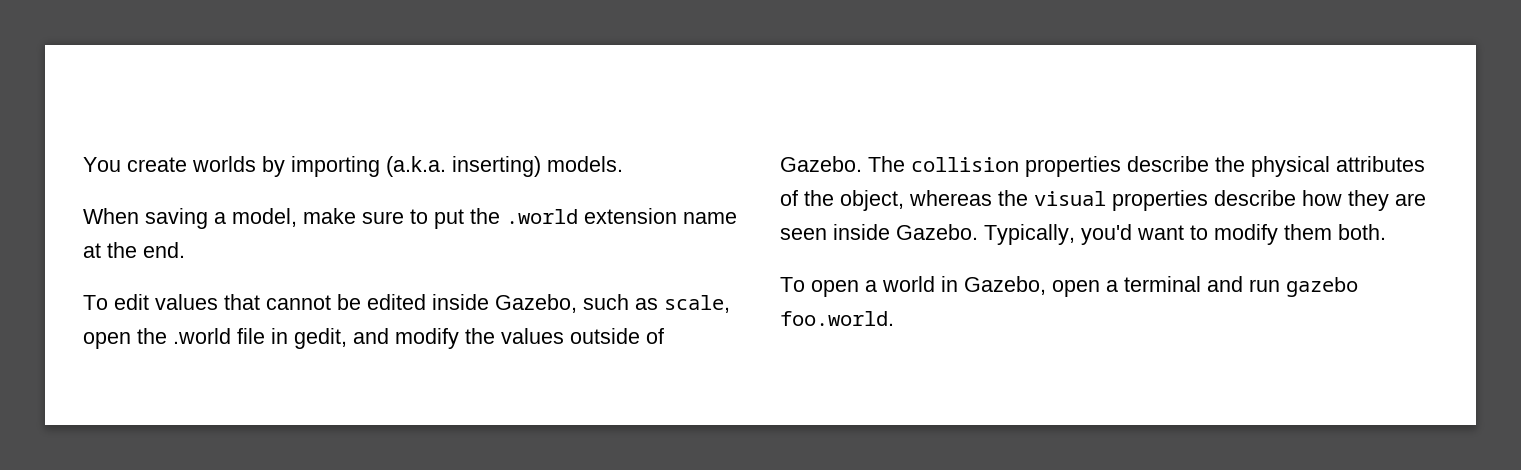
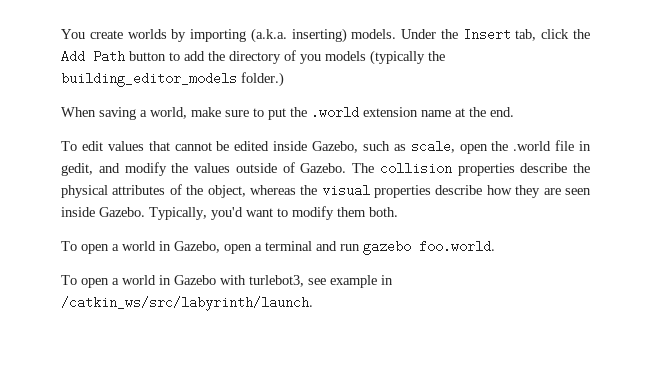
(623, 164) none -> [401,28,590,41] [61,50,445,65] [61,72,284,87] Under the Insert tab, click the Add Path button to add the directory of you models (typically the building_editor_models folder.)
[232,208,297,227] model, -> [150,107,187,119] world,
(894, 318) none -> [61,275,393,288] [61,296,313,311] // To open a world in Gazebo with turlebot3, see example in /catkin_ws/src/labyrinth/launch.

